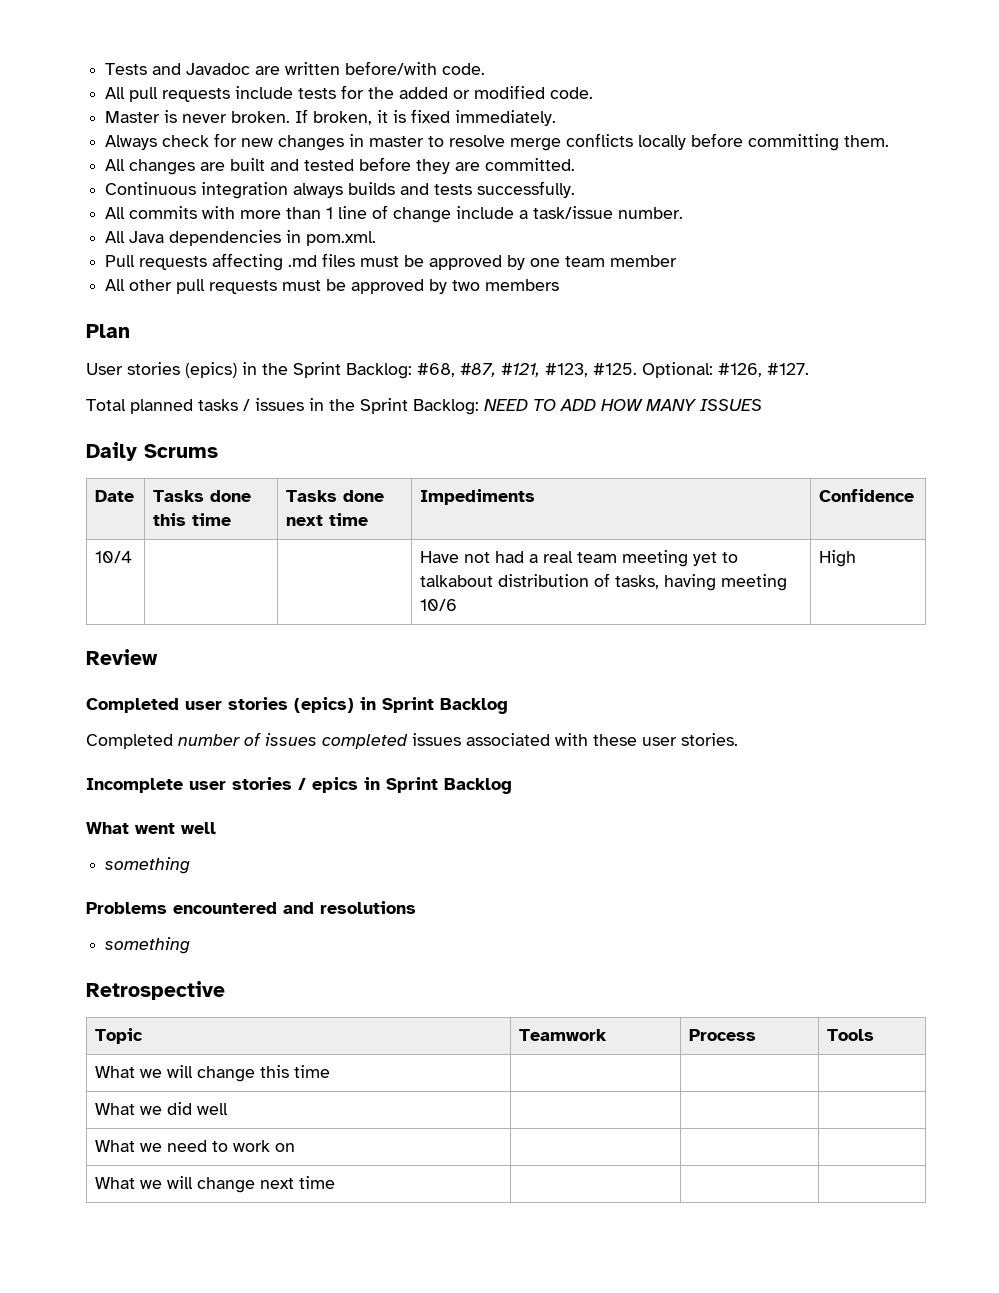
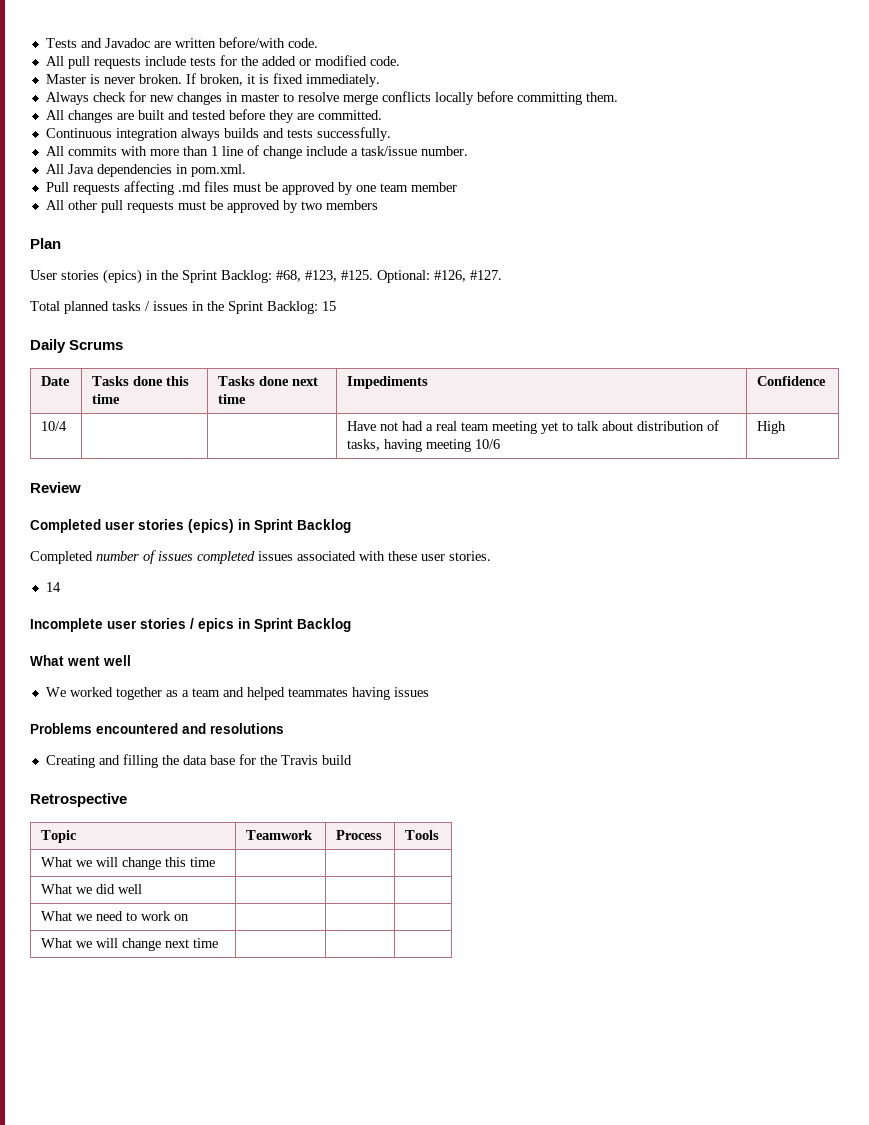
[460,363,540,377] #87, #121, -> (301, 276) none
[484,399,762,411] NEED TO ADD HOW MANY ISSUES -> [322,301,336,311] 15
[420,575,494,587] talkabout -> [577,421,634,431] talk about
(738, 739) none -> [45,582,61,592] // 14
[105,857,191,874] [86,901,416,914] [105,937,191,954] something // Problems encountered and resolutions // something -> [45,687,429,700] [30,723,284,734] [45,754,352,768] We worked together as a team and helped teammates having issues // Problems encountered and resolutions // Creating and filling the data base for the Travis build

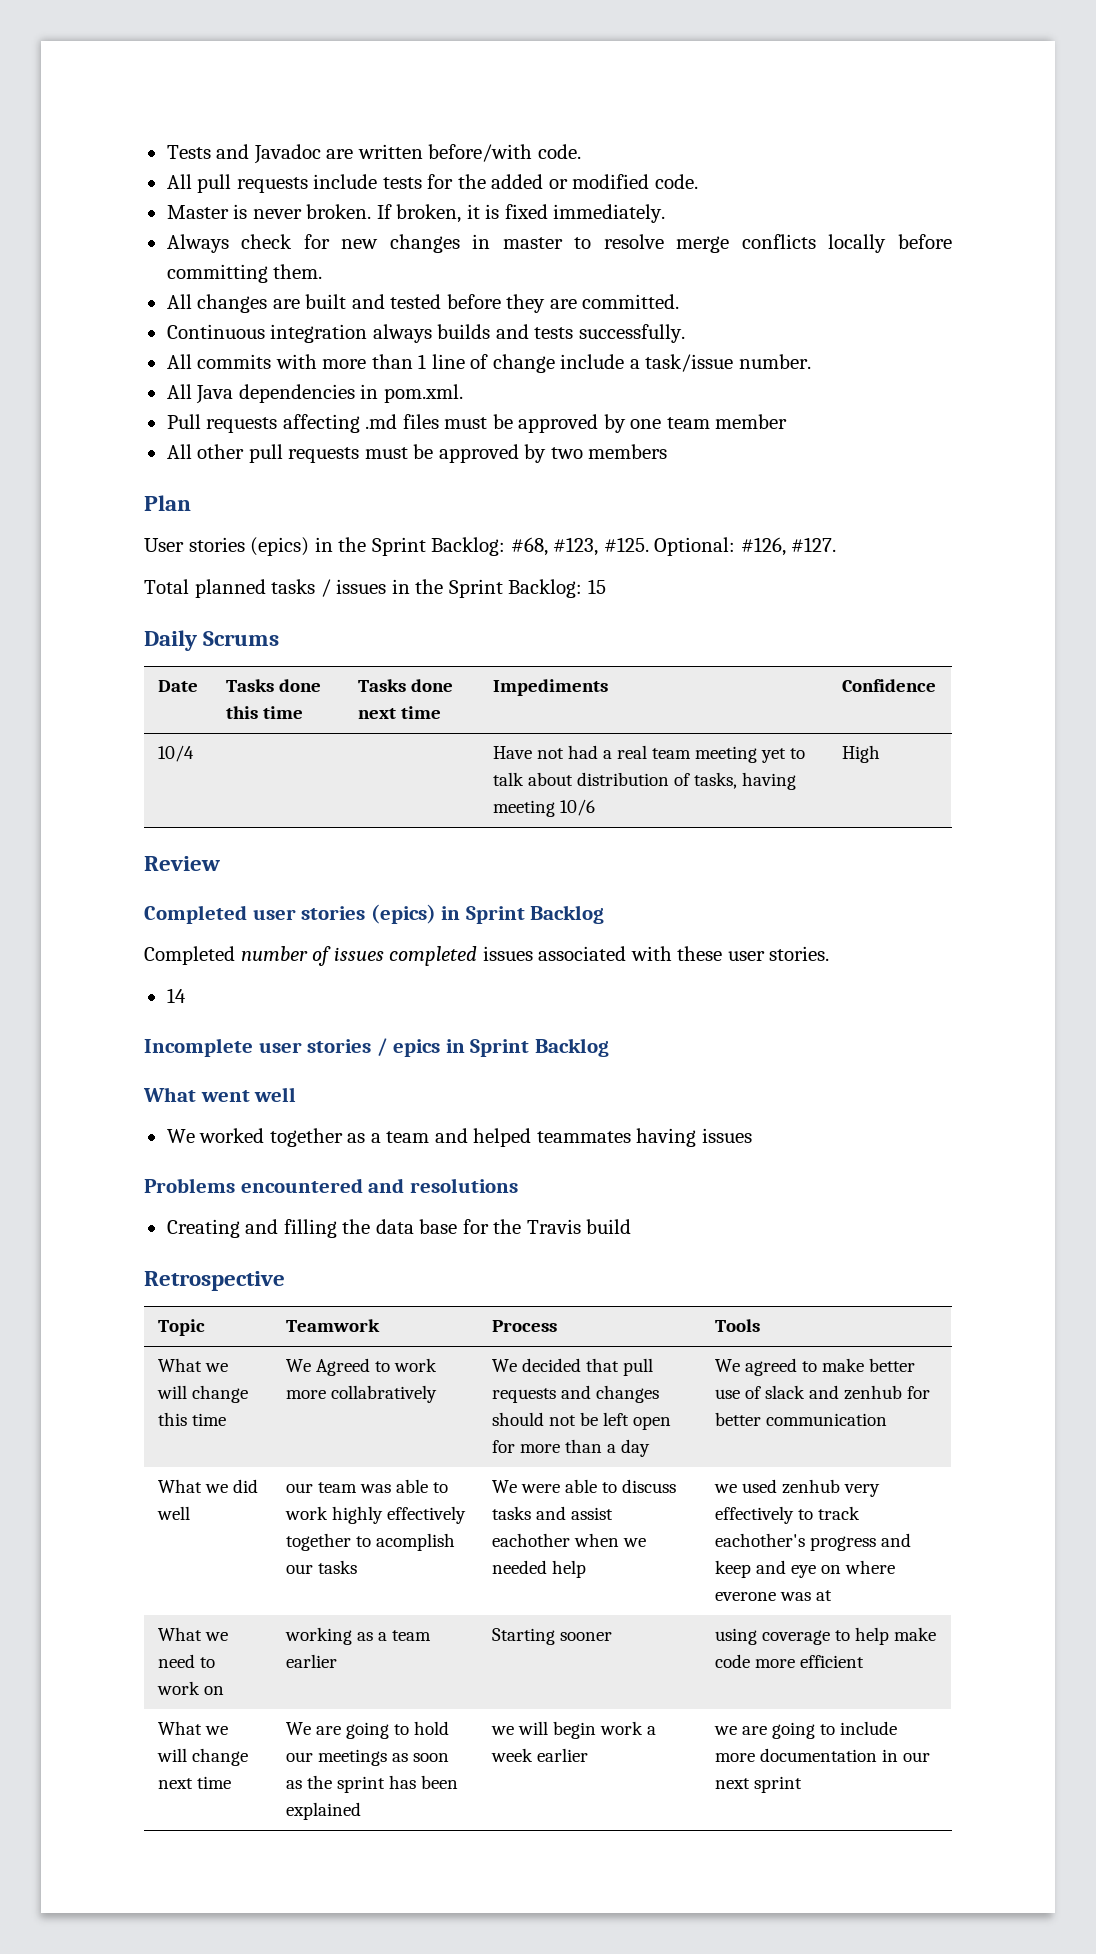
[41,884,143,894] | | // What we did well | | | -> [285,1358,437,1376] [285,1385,437,1403] [491,1358,653,1376] [491,1385,659,1403] [491,1412,671,1430] [491,1439,650,1457] [714,1358,915,1376] [714,1385,930,1400] [714,1412,887,1426] [157,1479,258,1493] [156,1506,190,1520] [285,1479,448,1493] [284,1506,466,1524] [285,1533,455,1551] [285,1560,357,1574] [491,1479,676,1493] [491,1506,613,1520] [491,1533,646,1547] [491,1560,586,1578] [713,1479,880,1497] [714,1506,860,1524] [714,1533,911,1551] [714,1560,895,1578] [714,1590,832,1601] We Agreed to work more collabratively | We decided that pull requests and changes should not be left open for more than a day | We agreed to make better use of slack and zenhub for better communication // What we did well | our team was able to work highly effectively together to acomplish our tasks | We were able to discuss tasks and assist eachother when we needed help | we used zenhub very effectively to track eachother's progress and keep and eye on where everone was at
(190, 917) | | -> [284,1627,431,1645] [285,1654,337,1668] [491,1628,612,1645] [714,1627,936,1645] [714,1654,864,1668] working as a team earlier | Starting sooner | using coverage to help make code more efficient
(219, 943) | | -> [285,1721,449,1739] [285,1749,449,1766] [285,1775,458,1793] [285,1802,361,1820] [490,1721,656,1739] [490,1748,588,1762] [713,1721,897,1739] [714,1748,930,1762] [714,1776,802,1793] We are going to hold our meetings as soon as the sprint has been explained | we will begin work a week earlier | we are going to include more documentation in our next sprint

